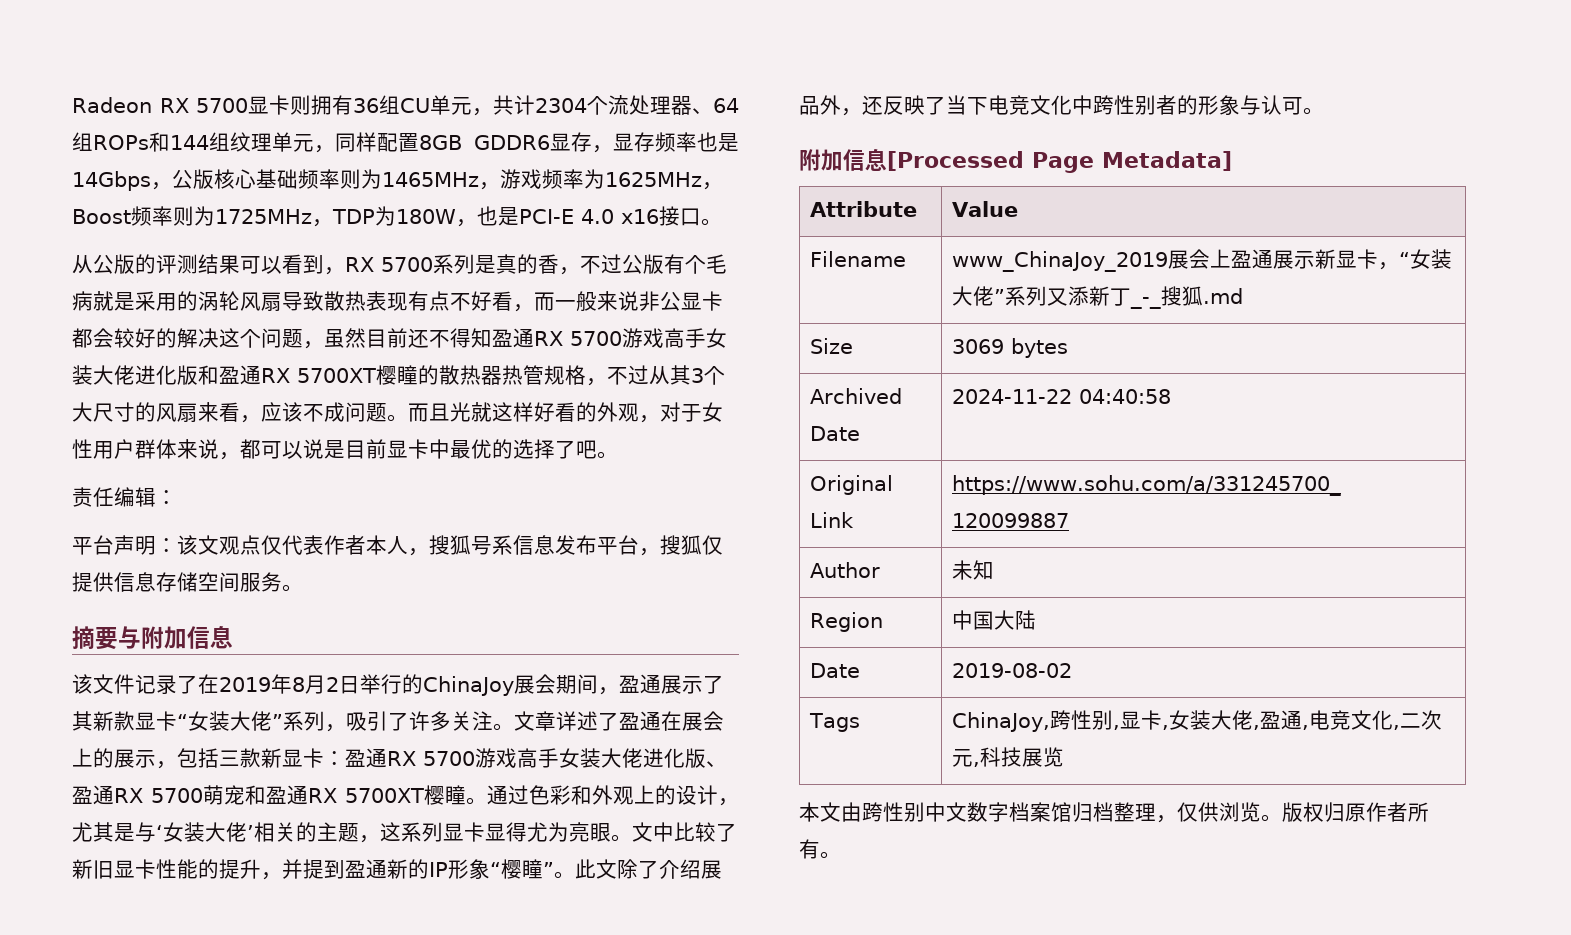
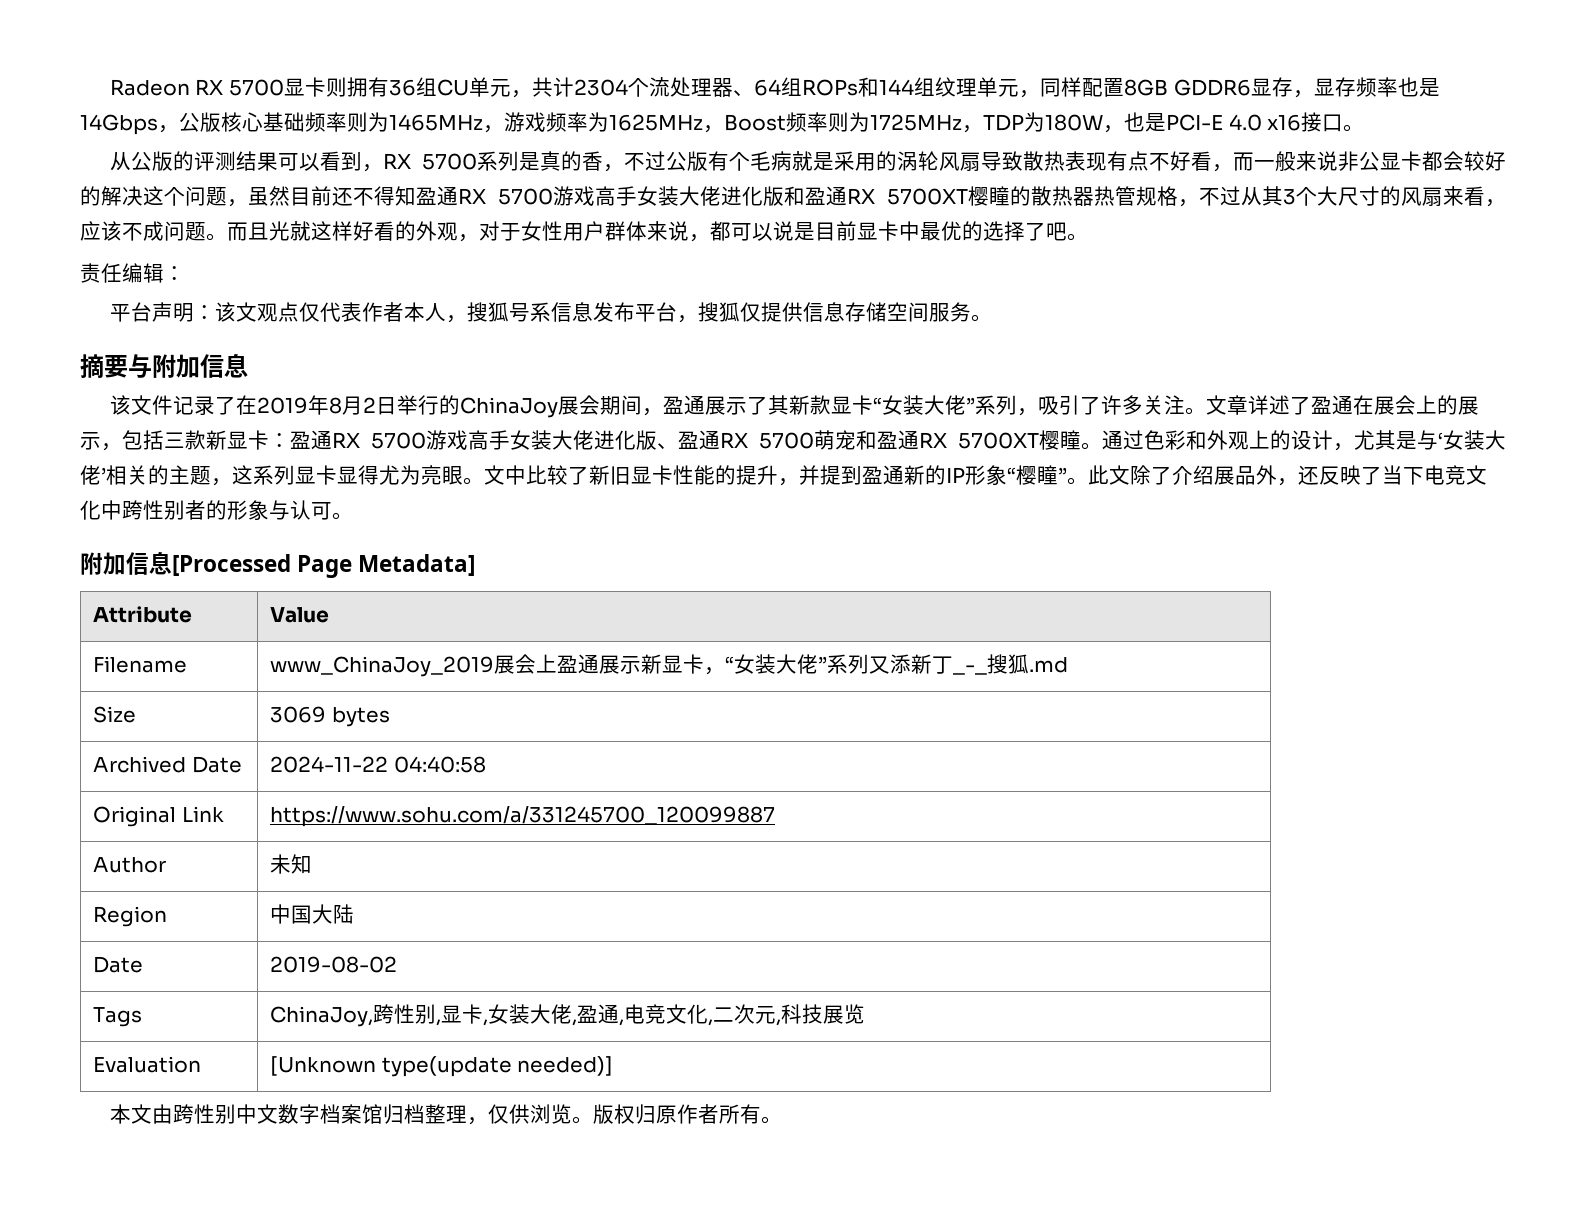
(1064, 757) none -> [93,1056,202,1073] [270,1056,614,1077] // Evaluation | [Unknown type(update needed)]

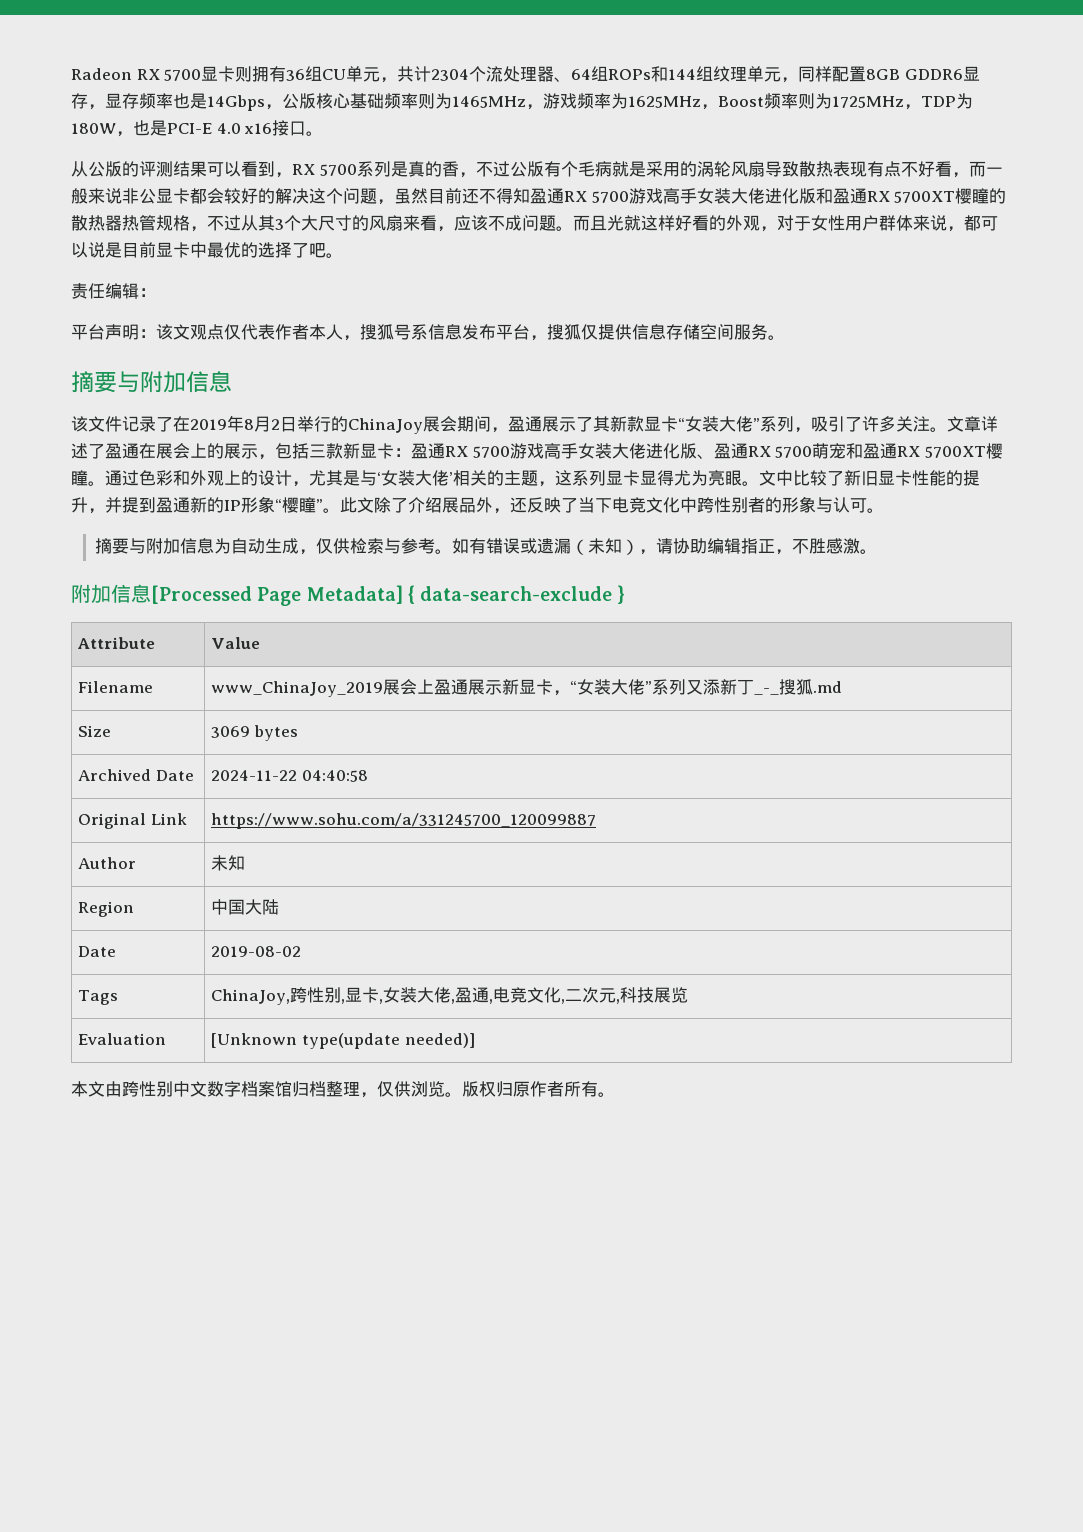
(353, 516) none -> [95,538,878,555] // 摘要与附加信息为自动生成，仅供检索与参考。如有错误或遗漏（未知），请协助编辑指正，不胜感激。
(476, 565) none -> [407,585,626,604] { data-search-exclude }

